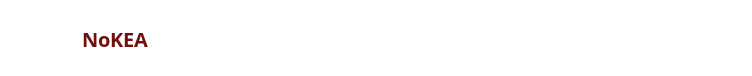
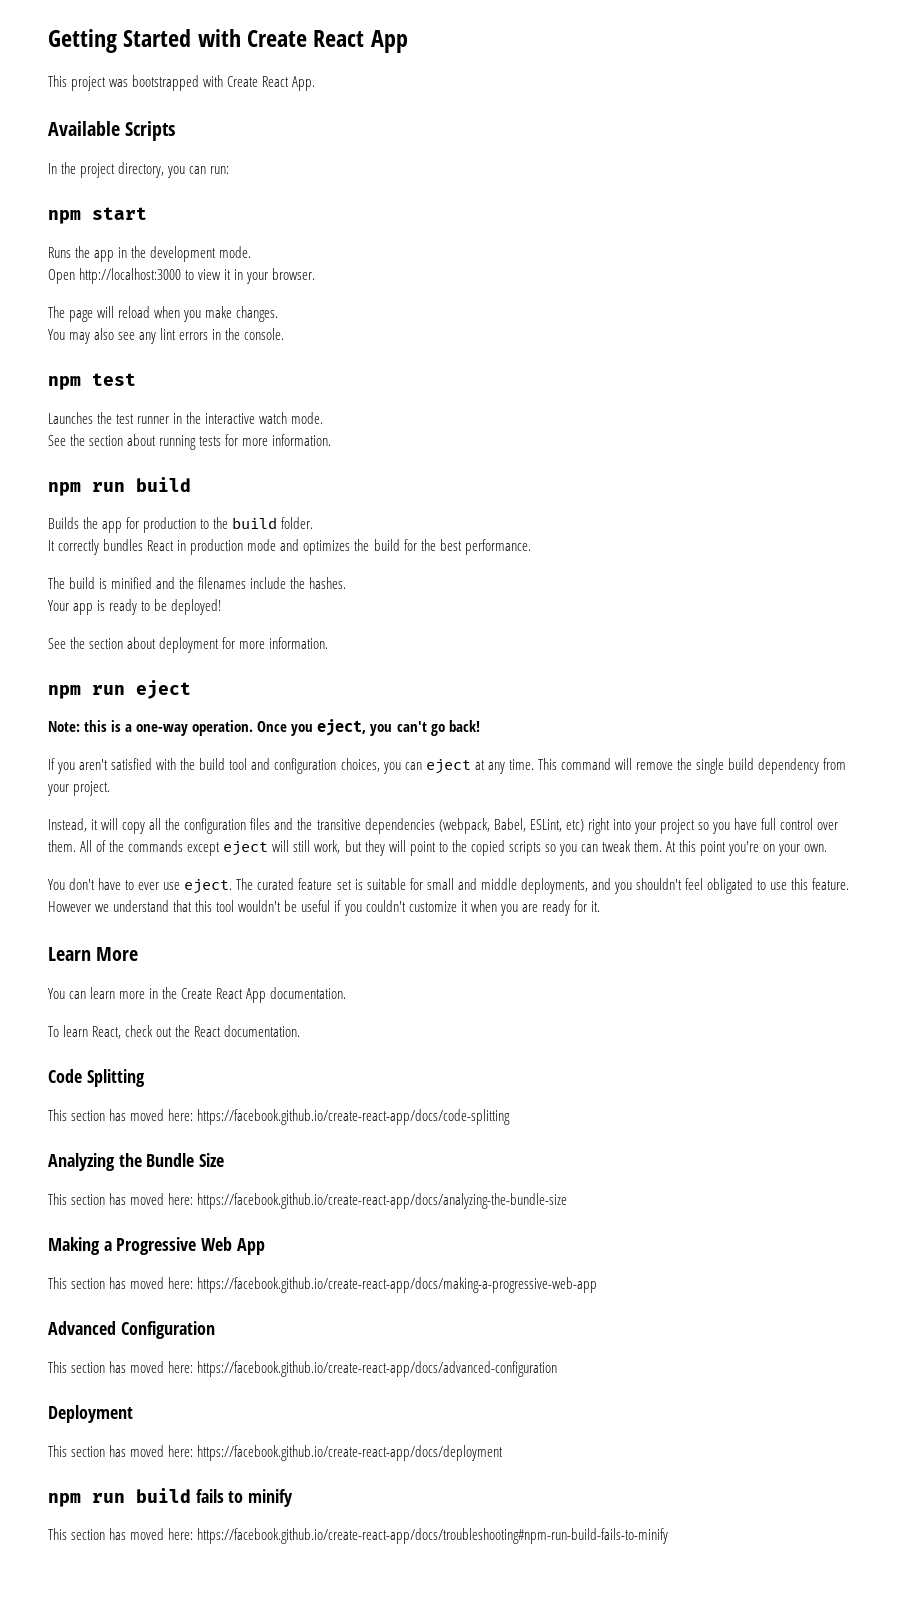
[82,33,148,47] NoKEA -> [48,29,408,53] [48,75,316,91] [48,121,176,141] [48,162,230,178] [48,207,147,224] [48,246,252,262] [48,268,316,284] [48,306,279,322] [48,328,285,344] [48,373,136,390] [48,412,324,424] [48,434,332,450] [48,477,191,496] [48,517,314,533] [48,539,531,555] [48,577,347,589] [48,599,222,615] [48,637,329,653] [48,680,191,699] [48,719,480,736] [48,758,847,774] [47,781,111,796] [48,818,839,834] [48,840,828,856] [48,878,850,894] [48,900,600,916] [48,947,139,961] [48,987,347,1003] [48,1025,301,1039] [48,1069,145,1087] [48,1109,511,1125] [48,1153,225,1171] [48,1193,568,1209] [48,1237,265,1255] [48,1277,598,1293] [48,1321,215,1339] [48,1361,558,1377] [48,1405,133,1423] [48,1445,504,1461] [48,1488,294,1507] [48,1528,669,1544] Getting Started with Create React App // This project was bootstrapped with Create React App. // Available Scripts // In the project directory, you can run: // npm start // Runs the app in the development mode. // Open http://localhost:3000 to view it in your browser. // The page will reload when you make changes. // You may also see any lint errors in the console. // npm test // Launches the test runner in the interactive watch mode. // See the section about running tests for more information. // npm run build // Builds the app for production to the build folder. // It correctly bundles React in production mode and optimizes the build for the best performance. // The build is minified and the filenames include the hashes. // Your app is ready to be deployed! // See the section about deployment for more information. // npm run eject // Note: this is a one-way operation. Once you eject, you can't go back! // If you aren't satisfied with the build tool and configuration choices, you can eject at any time. This command will remove the single build dependency from your project. // Instead, it will copy all the configuration files and the transitive dependencies (webpack, Babel, ESLint, etc) right into your project so you have full control over them. All of the commands except eject will still work, but they will point to the copied scripts so you can tweak them. At this point you're on your own. // You don't have to ever use eject. The curated feature set is suitable for small and middle deployments, and you shouldn't feel obligated to use this feature. However we understand that this tool wouldn't be useful if you couldn't customize it when you are ready for it. // Learn More // You can learn more in the Create React App documentation. // To learn React, check out the React documentation. // Code Splitting // This section has moved here: https://facebook.github.io/create-react-app/docs/code-splitting // Analyzing the Bundle Size // This section has moved here: https://facebook.github.io/create-react-app/docs/analyzing-the-bundle-size // Making a Progressive Web App // This section has moved here: https://facebook.github.io/create-react-app/docs/making-a-progressive-web-app // Advanced Configuration // This section has moved here: https://facebook.github.io/create-react-app/docs/advanced-configuration // Deployment // This section has moved here: https://facebook.github.io/create-react-app/docs/deployment // npm run build fails to minify // This section has moved here: https://facebook.github.io/create-react-app/docs/troubleshooting#npm-run-build-fails-to-minify

